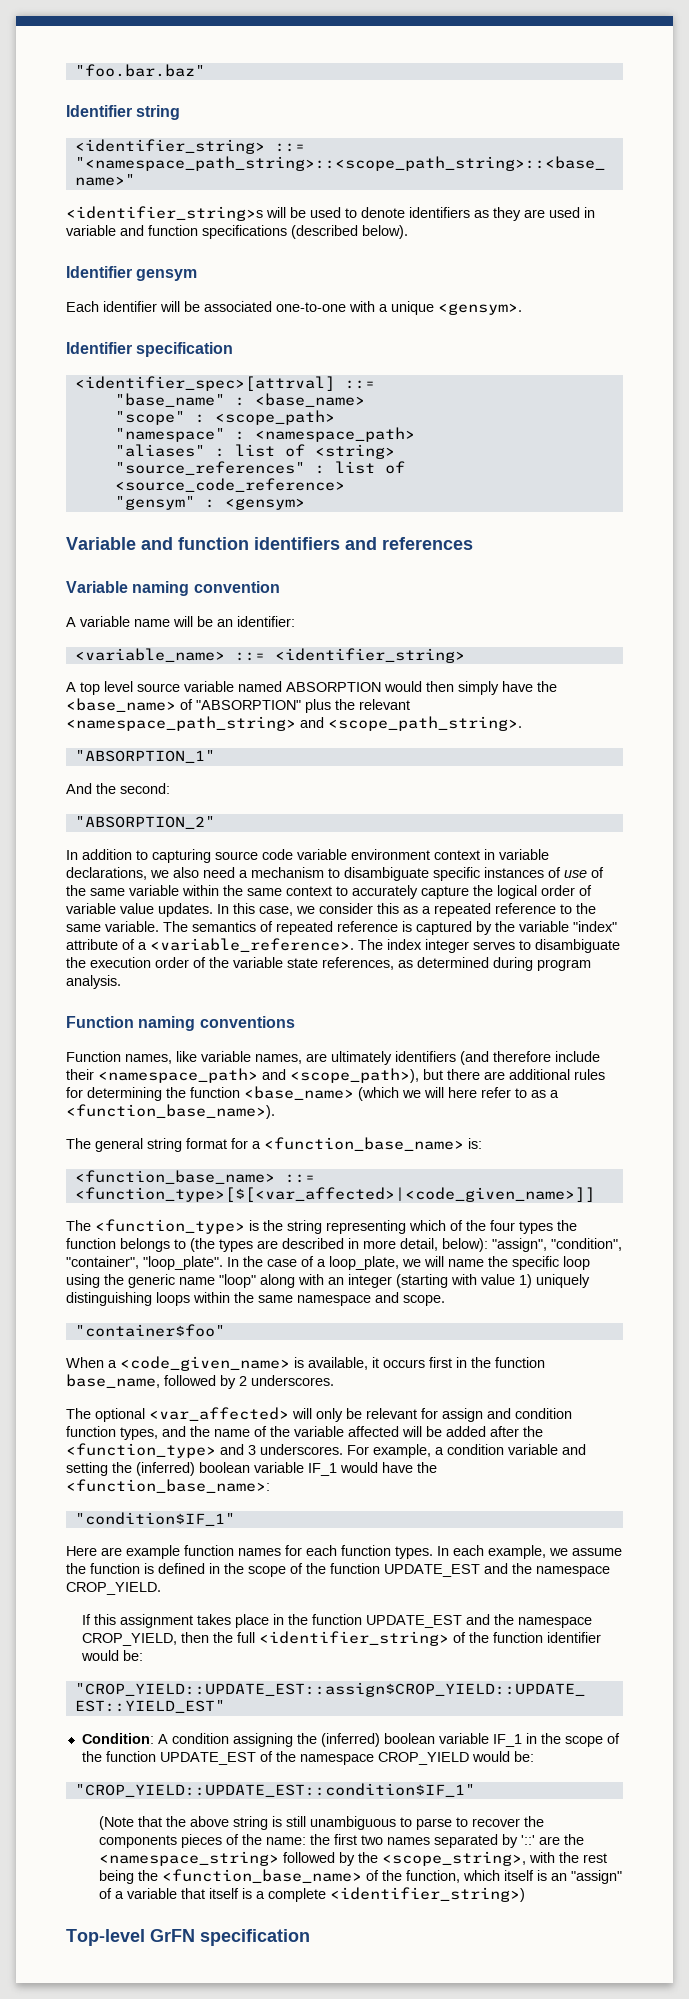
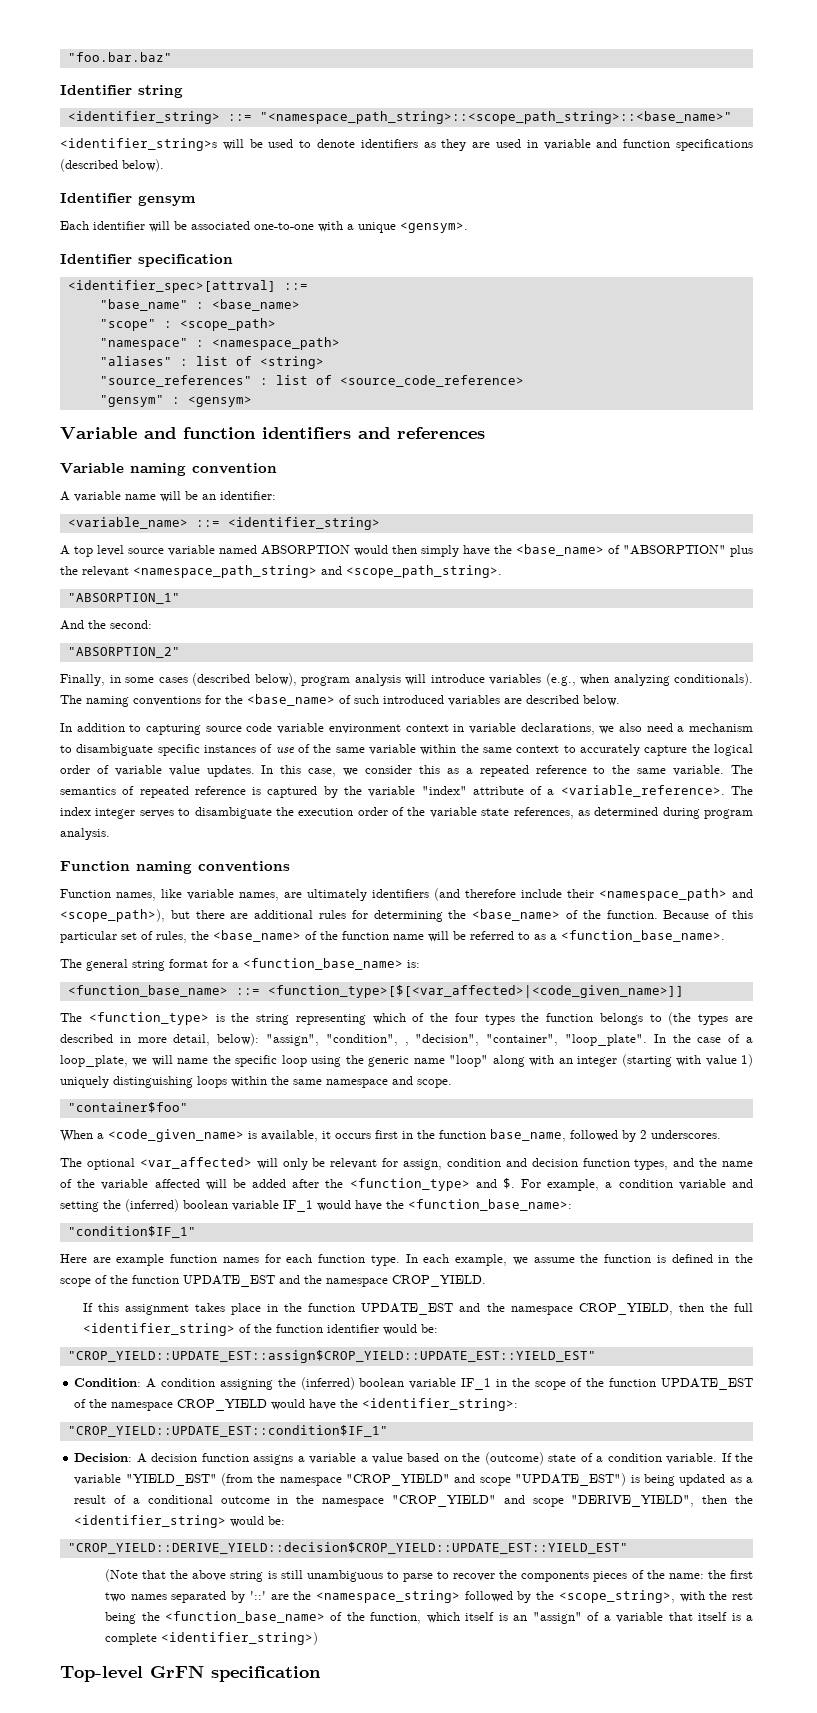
(215, 822) none -> [60,673,753,686] [60,694,620,707] // Finally, in some cases (described below), program analysis will introduce variables (e.g., when analyzing conditionals). The naming conventions for the <base_name> of such introduced variables are described below.
[190,1086,511,1101] function <base_name> (which we will here refer -> [472,909,753,921] [60,930,514,943] <base_name> of the function. Because of this particular set of rules, the <base_name> of the function name will be referred
[66,1104,275,1119] <function_base_name>). -> [561,930,725,942] <function_base_name>.
(622, 1244) none -> [404,1034,480,1046] , "decision",
[442,1408,572,1422] assign and condition -> [403,1158,578,1170] assign, condition and decision
[248,1444,343,1455] 3 underscores. -> [502,1178,515,1189] $.
[395,1546,433,1559] types. -> [370,1255,400,1266] type.
[513,1751,534,1762] [74,1783,475,1797] be: // "CROP_YIELD::UPDATE_EST::condition$IF_1" -> [309,1398,519,1411] [67,1425,388,1437] [74,1452,754,1465] [74,1473,753,1486] [74,1495,753,1507] [74,1515,286,1528] [67,1542,628,1554] have the <identifier_string>: // "CROP_YIELD::UPDATE_EST::condition$IF_1" // Decision: A decision function assigns a variable a value based on the (outcome) state of a condition variable. If the variable "YIELD_EST" (from the namespace "CROP_YIELD" and scope "UPDATE_EST") is being updated as a result of a conditional outcome in the namespace "CROP_YIELD" and scope "DERIVE_YIELD", then the <identifier_string> would be: // "CROP_YIELD::DERIVE_YIELD::decision$CROP_YIELD::UPDATE_EST::YIELD_EST"

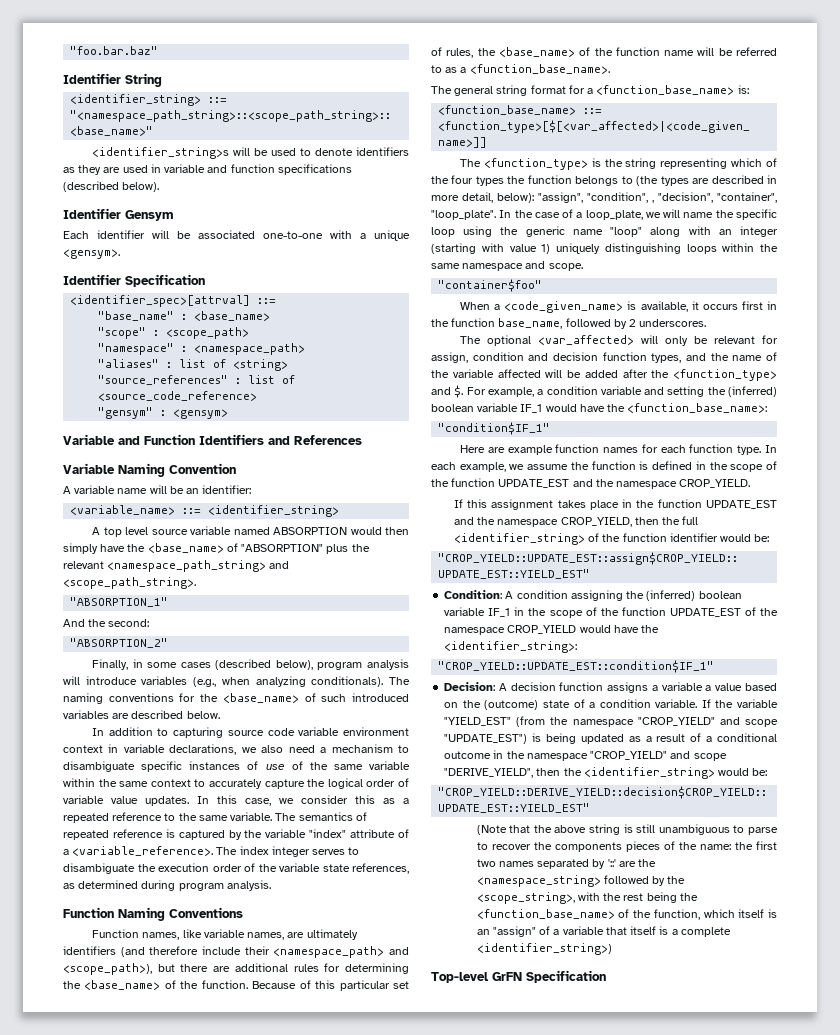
[138,85,183,98] string -> [125,73,162,87] String
[138,195,196,206] gensym -> [125,210,174,221] Gensym
[138,254,233,267] specification -> [125,274,205,287] Specification
[183,427,485,439] [60,463,277,476] function identifiers and references // Variable naming convention -> [144,434,362,445] [63,463,236,477] Function Identifiers and References // Variable Naming Convention
[136,861,290,874] naming conventions -> [118,907,243,921] Naming Conventions
[211,1666,321,1682] specification -> [526,970,606,983] Specification

